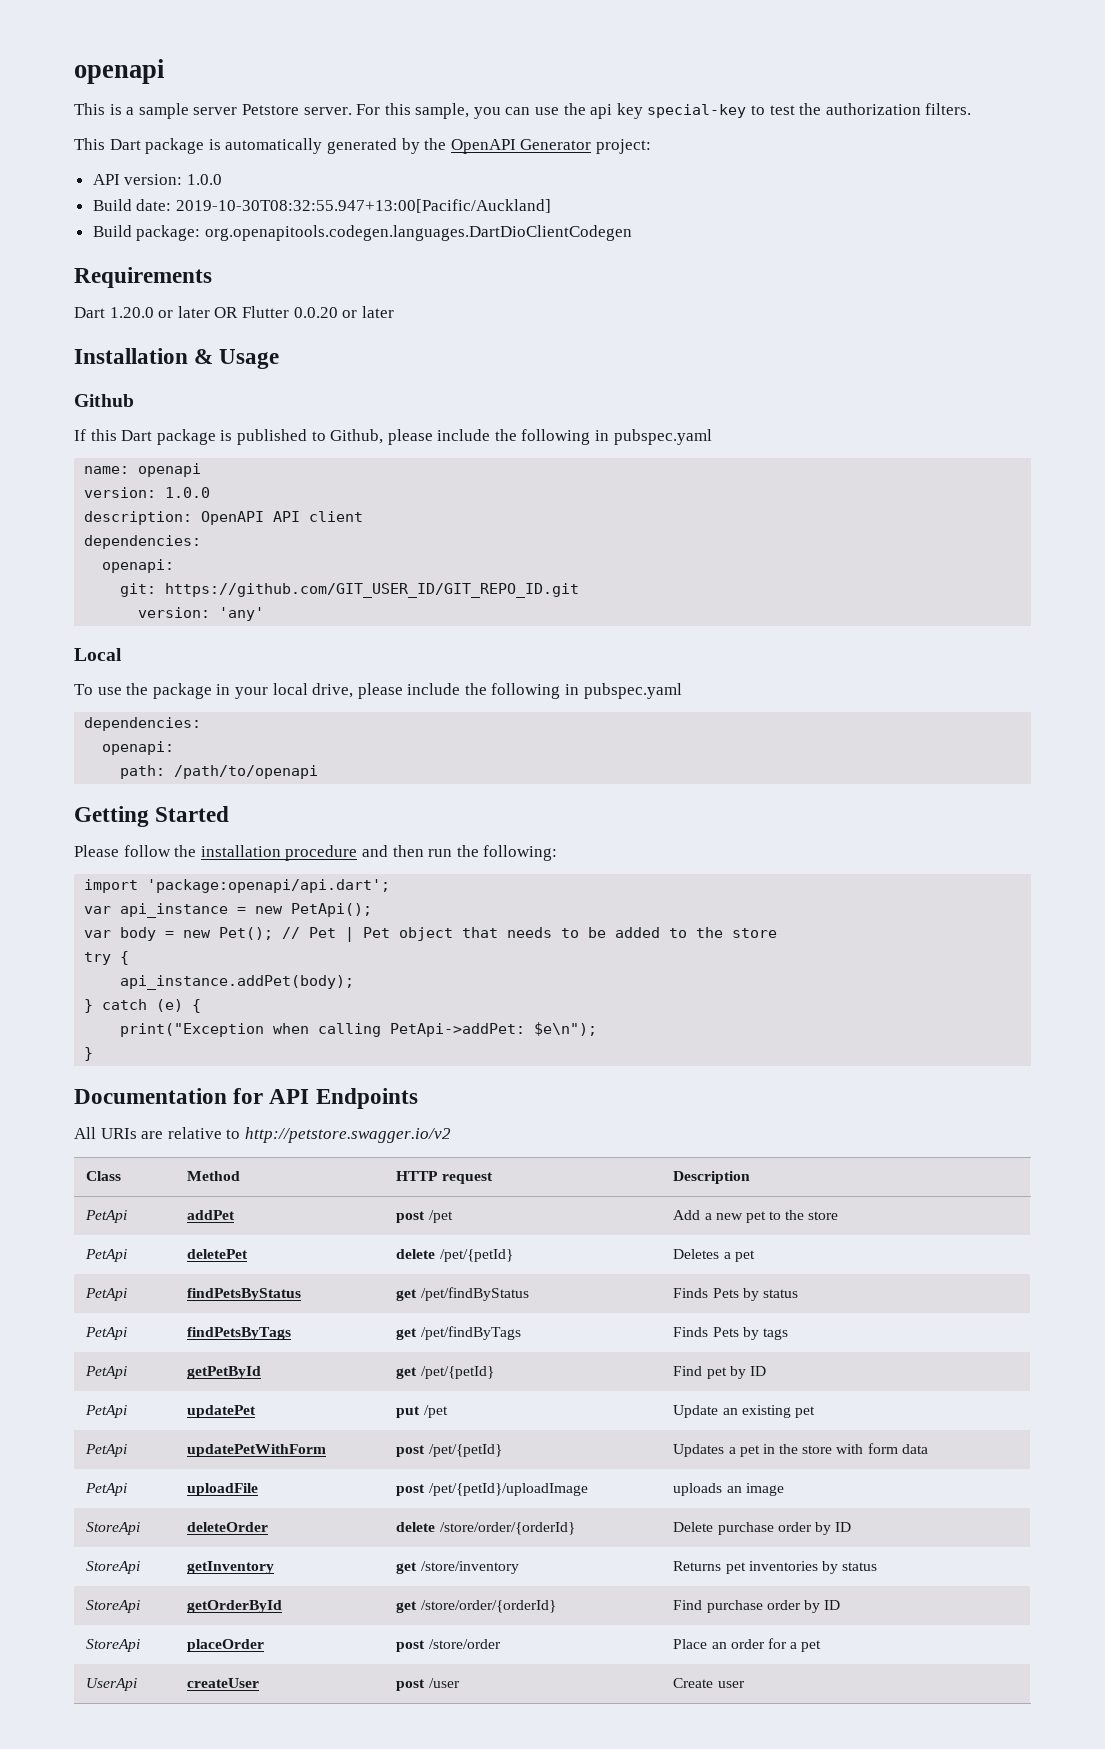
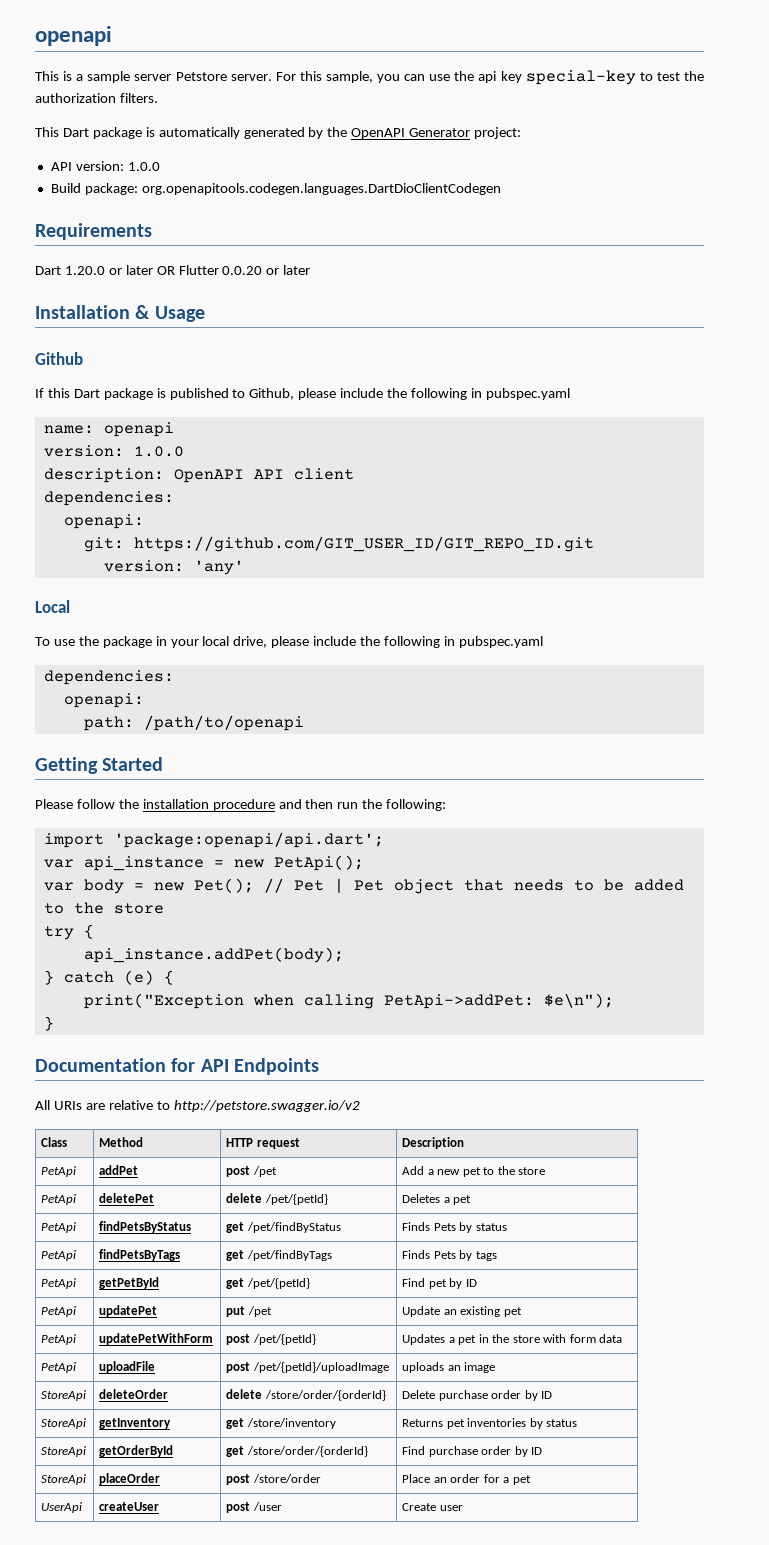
[92,199,551,213] // Build date: 2019-10-30T08:32:55.947+13:00[Pacific/Auckland] -> (160, 166) none

